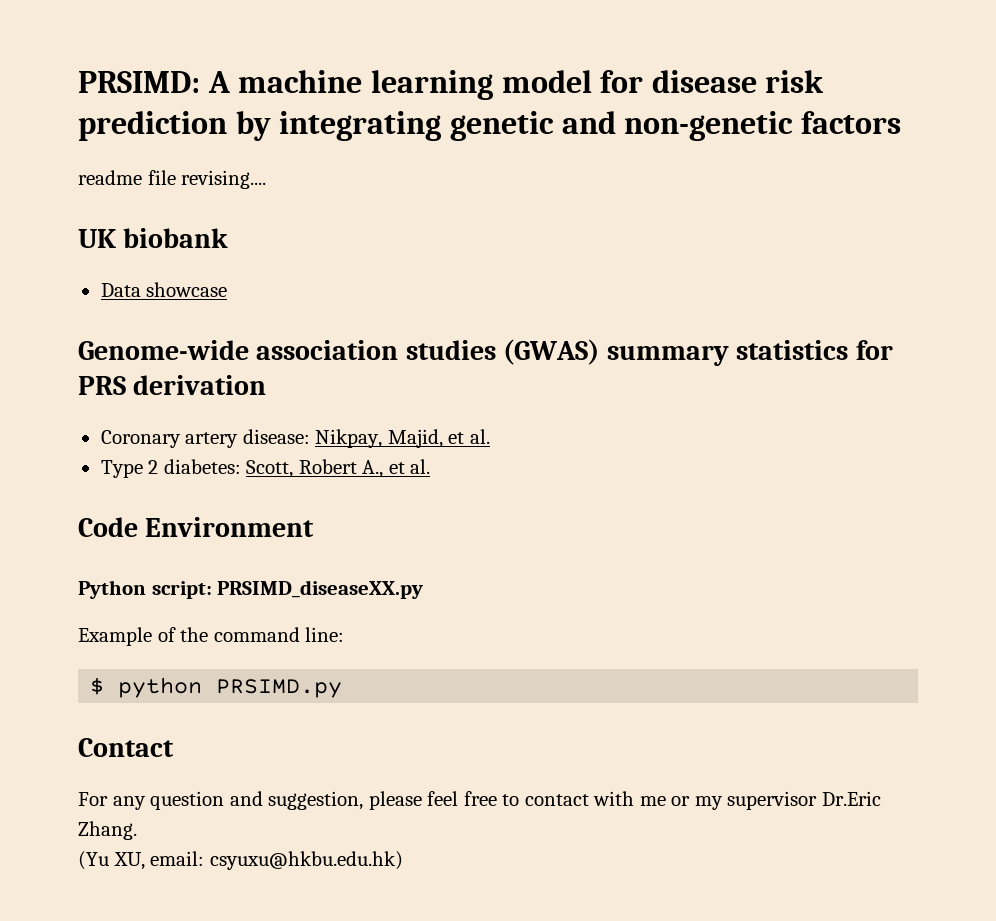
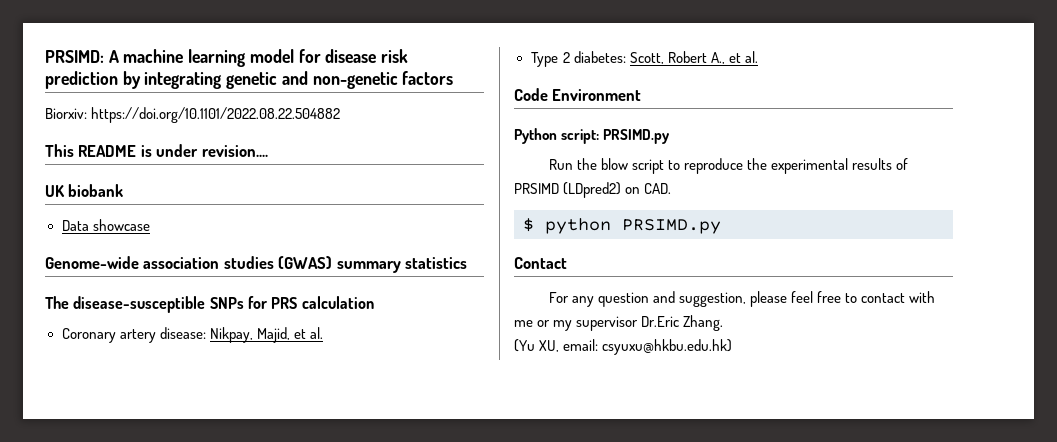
[78,170,267,189] readme file revising.... -> [45,107,341,123] [45,144,268,157] Biorxiv: https://doi.org/10.1101/2022.08.22.504882 // This README is under revision....
(849, 350) none -> [45,296,244,313] // The disease-susceptible SNPs
[133,375,267,395] derivation -> [301,296,374,309] calculation
[217,580,424,599] [78,627,345,646] PRSIMD_diseaseXX.py // Example of the command line: -> [603,129,671,144] [548,158,909,174] [514,182,672,198] PRSIMD.py // Run the blow script to reproduce the experimental results of PRSIMD (LDpred2) on CAD.

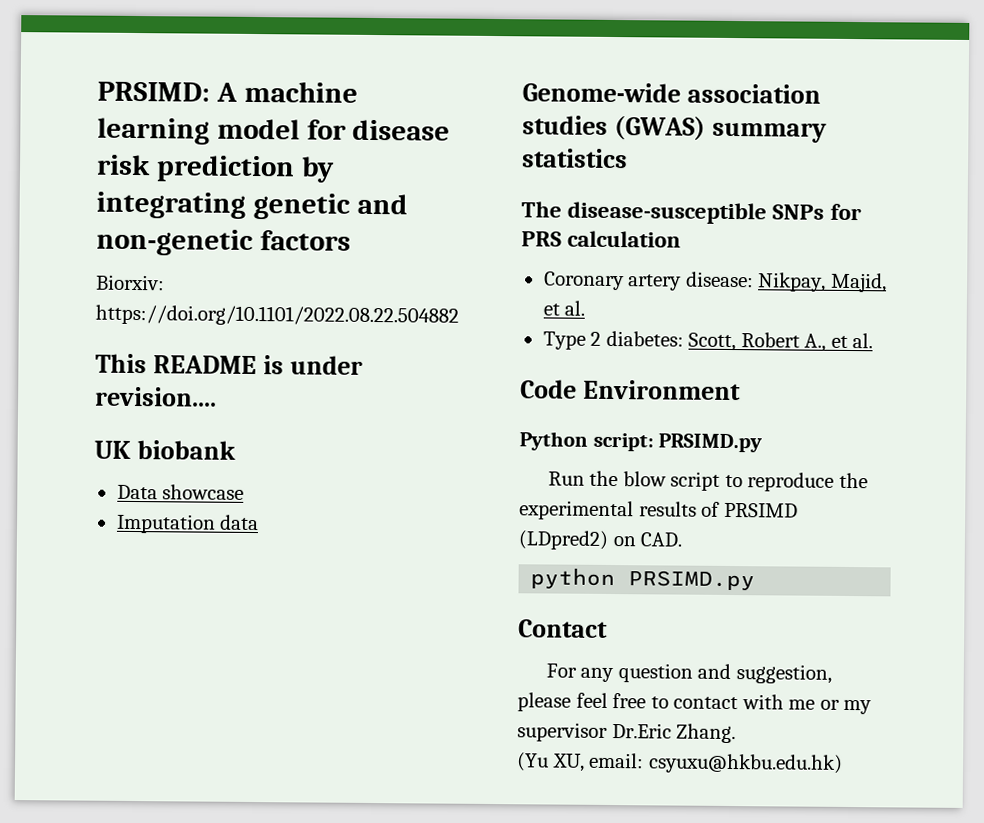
(150, 225) none -> [115,513,260,534] // Imputation data
[523,218,534,232] $ -> (683, 539) none

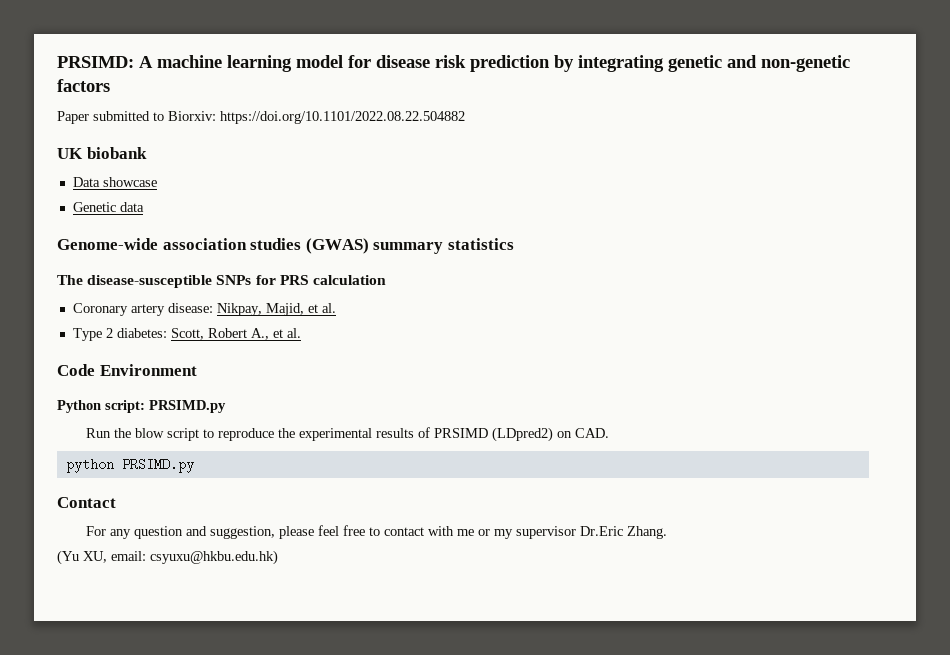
(351, 240) none -> [57,111,164,124] Paper submitted to
[95,353,363,375] [95,386,217,407] // This README is under revision.... -> (465, 117) none
[115,513,216,534] Imputation -> [72,202,116,212] Genetic

